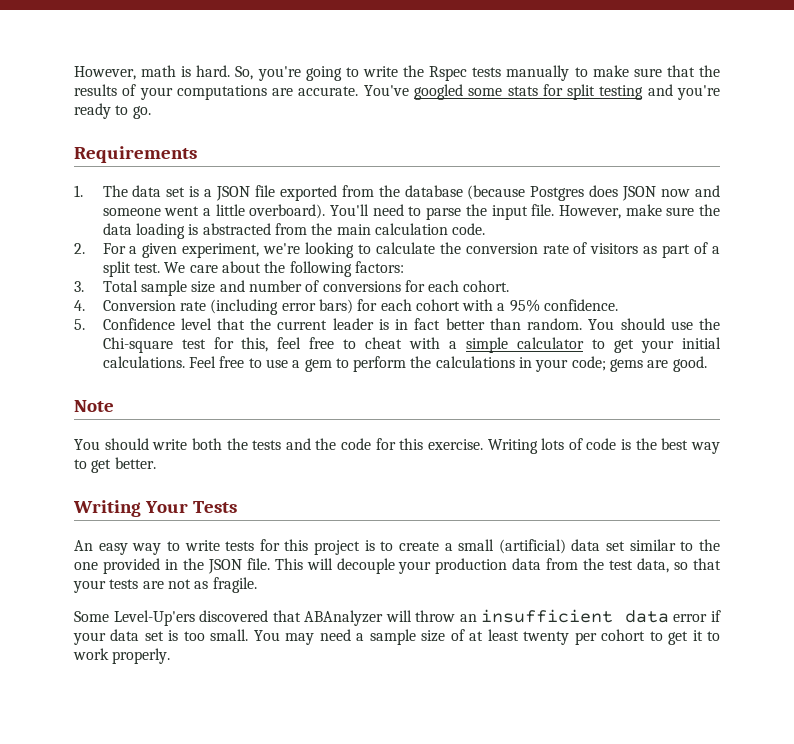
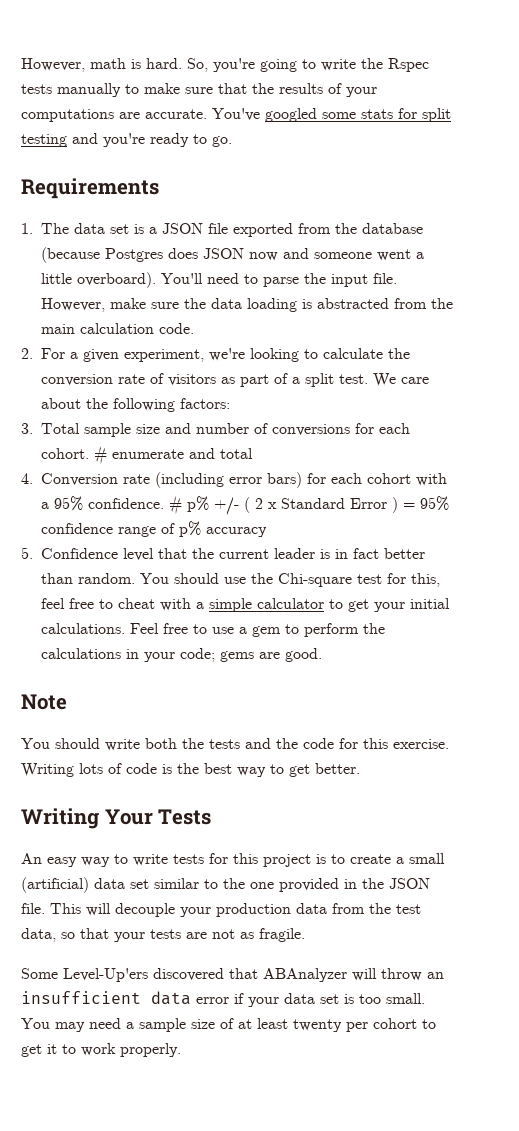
(510, 286) none -> [94,445,253,465] # enumerate and total
(619, 305) none -> [169,495,449,515] [41,521,267,537] # p% +/- ( 2 x Standard Error ) = 95% confidence range of p% accuracy

